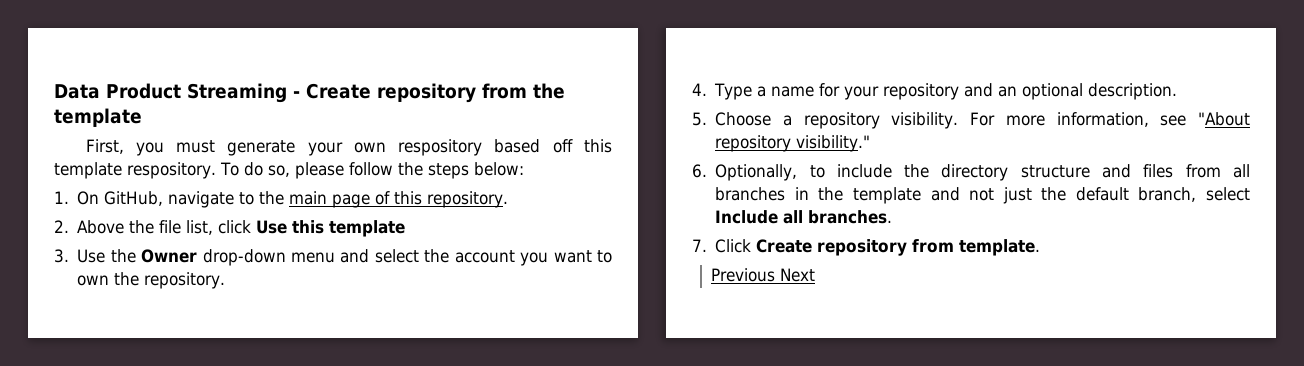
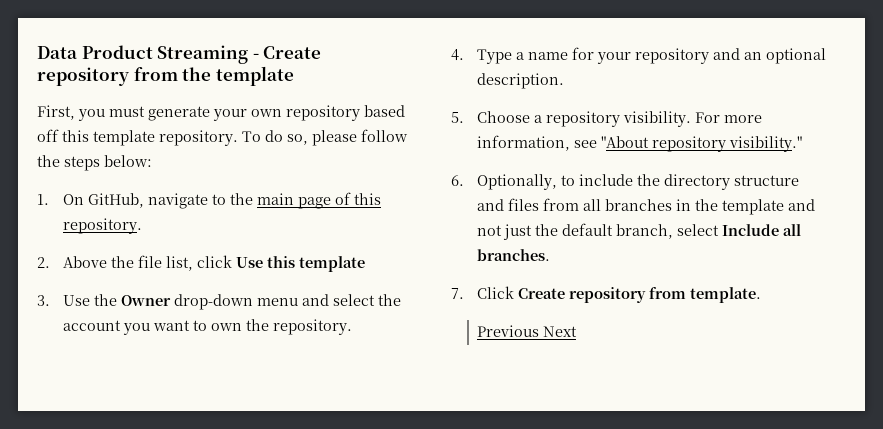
[398,139,483,156] respository -> [286,105,360,121] repository
[127,162,216,179] respository. -> [159,130,238,146] repository.

